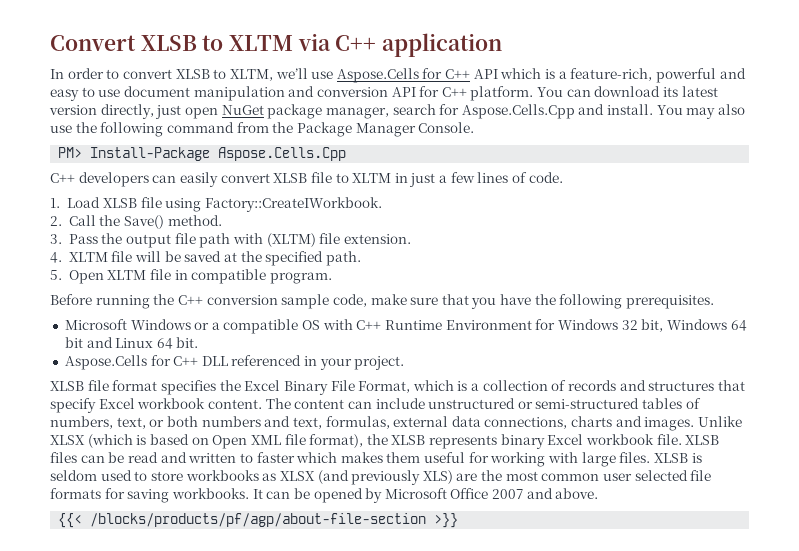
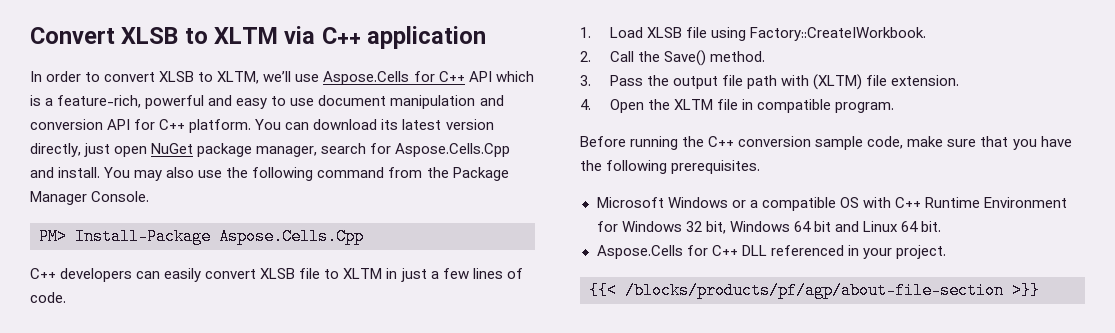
[68,251,361,266] [50,270,104,284] XLTM file will be saved at the specified path. // 5. Open -> [609,99,670,113] Open the
[50,380,745,395] [50,398,701,413] [50,416,743,431] [50,434,720,449] [50,452,702,467] [50,470,712,485] [50,488,599,503] // XLSB file format specifies the Excel Binary File Format, which is a collection of records and structures that specify Excel workbook content. The content can include unstructured or semi-structured tables of numbers, text, or both numbers and text, formulas, external data connections, charts and images. Unlike XLSX (which is based on Open XML file format), the XLSB represents binary Excel workbook file. XLSB files can be read and written to faster which makes them useful for working with large files. XLSB is seldom used to store workbooks as XLSX (and previously XLS) are the most common user selected file formats for saving workbooks. It can be opened by Microsoft Office 2007 and above. -> (946, 252) none

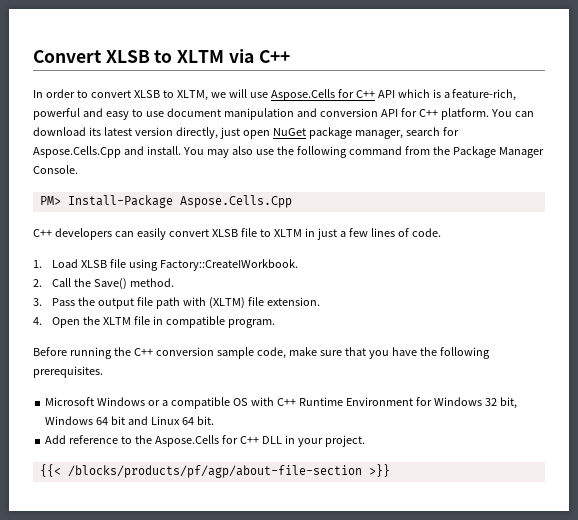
[367,26,487,49] application -> (290, 56) none
[263,71,292,82] we’ll -> [210,89,247,98] we will
(941, 226) none -> [45,435,153,444] Add reference to the
[770,245,844,256] referenced -> (282, 440) none

